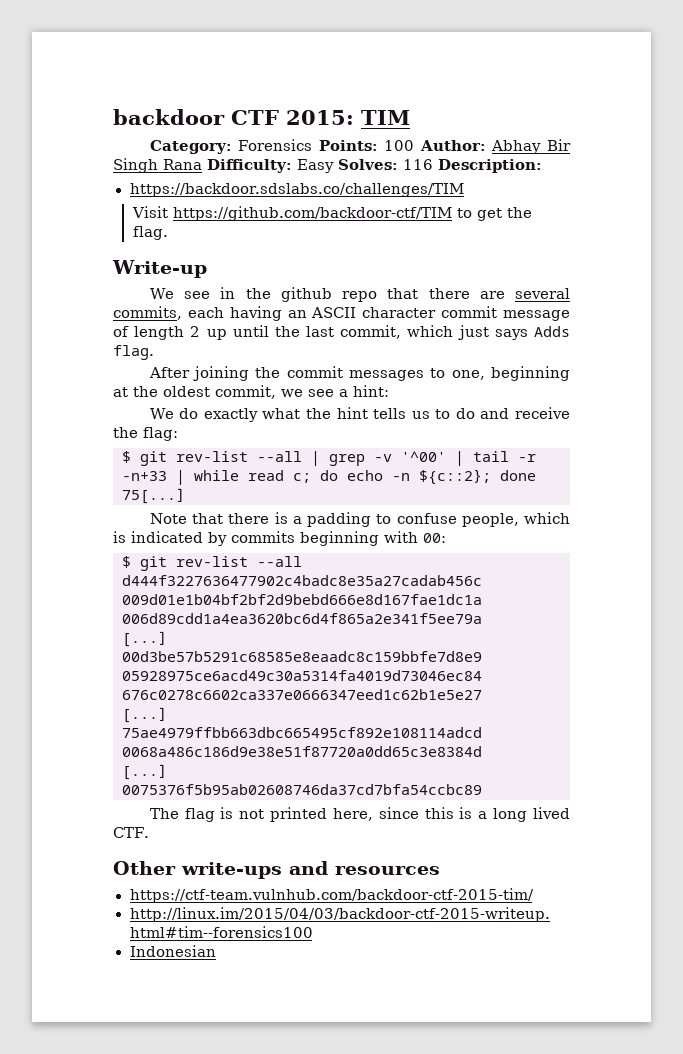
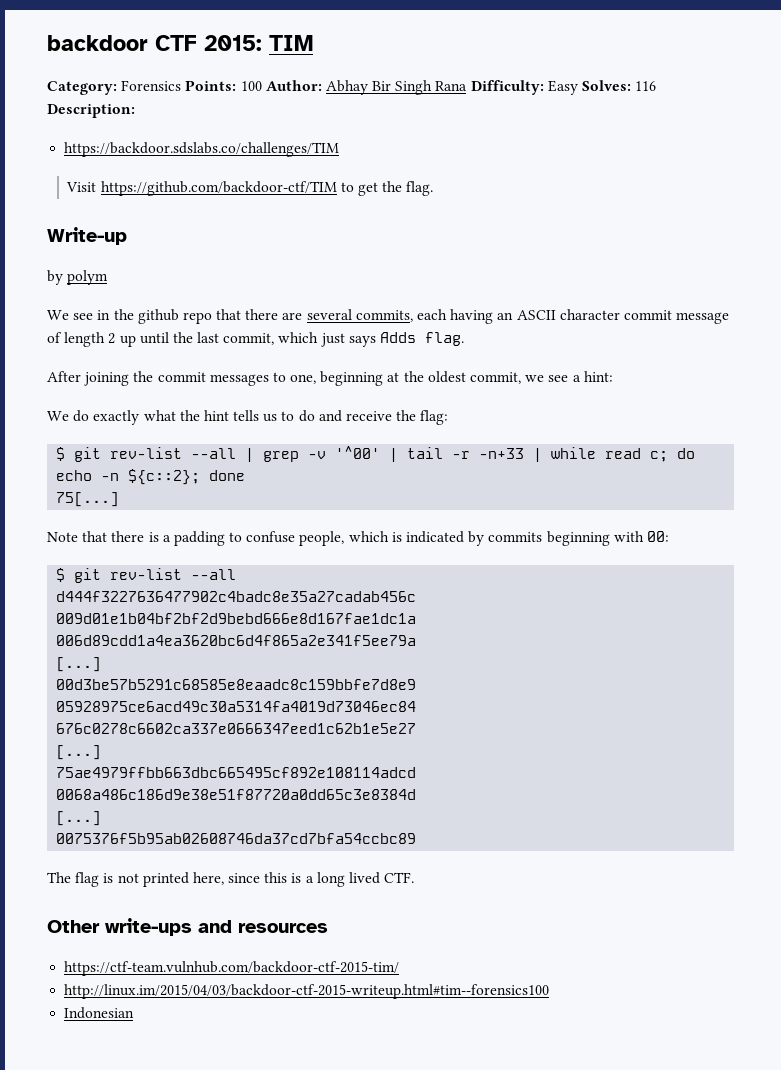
(207, 269) none -> [47,270,109,285] // by polym

